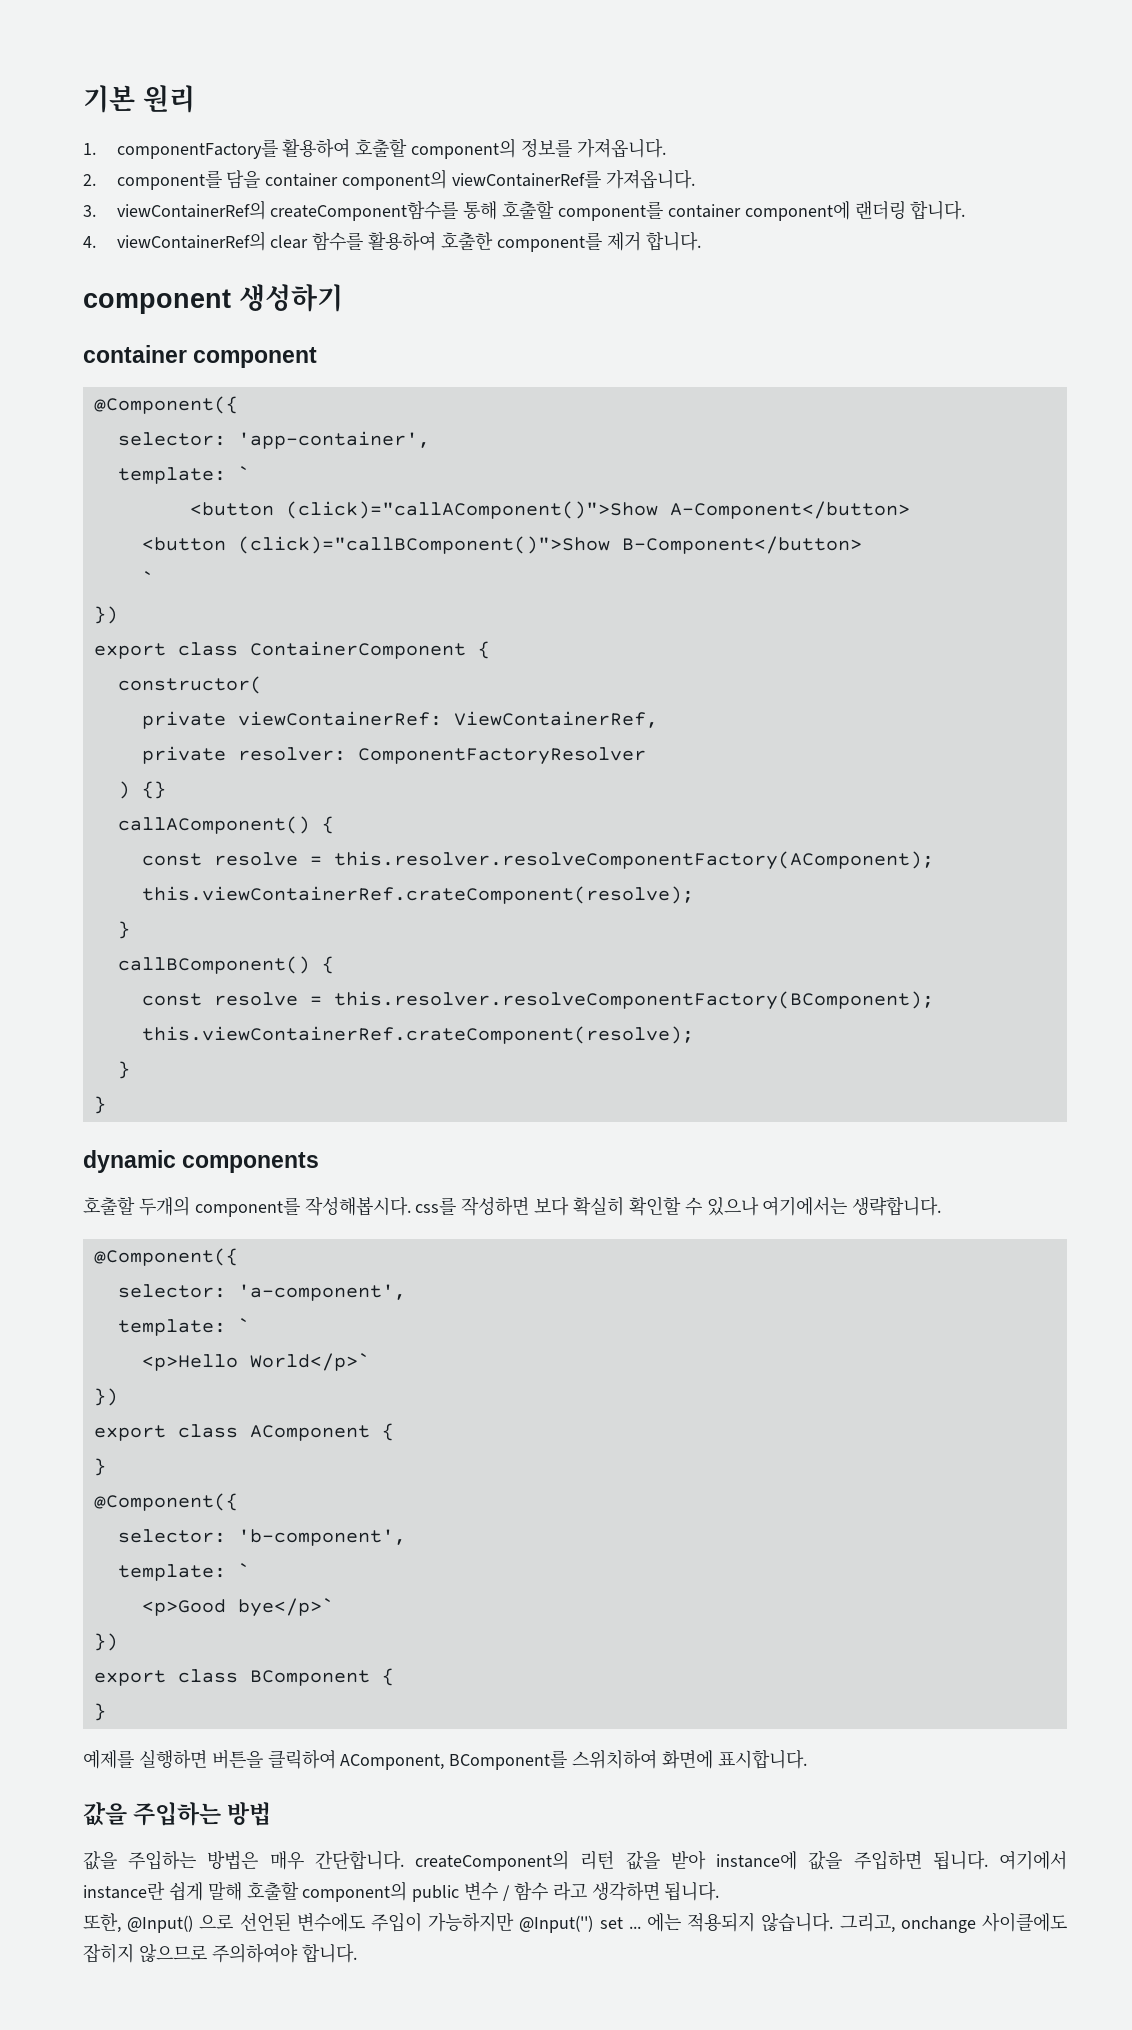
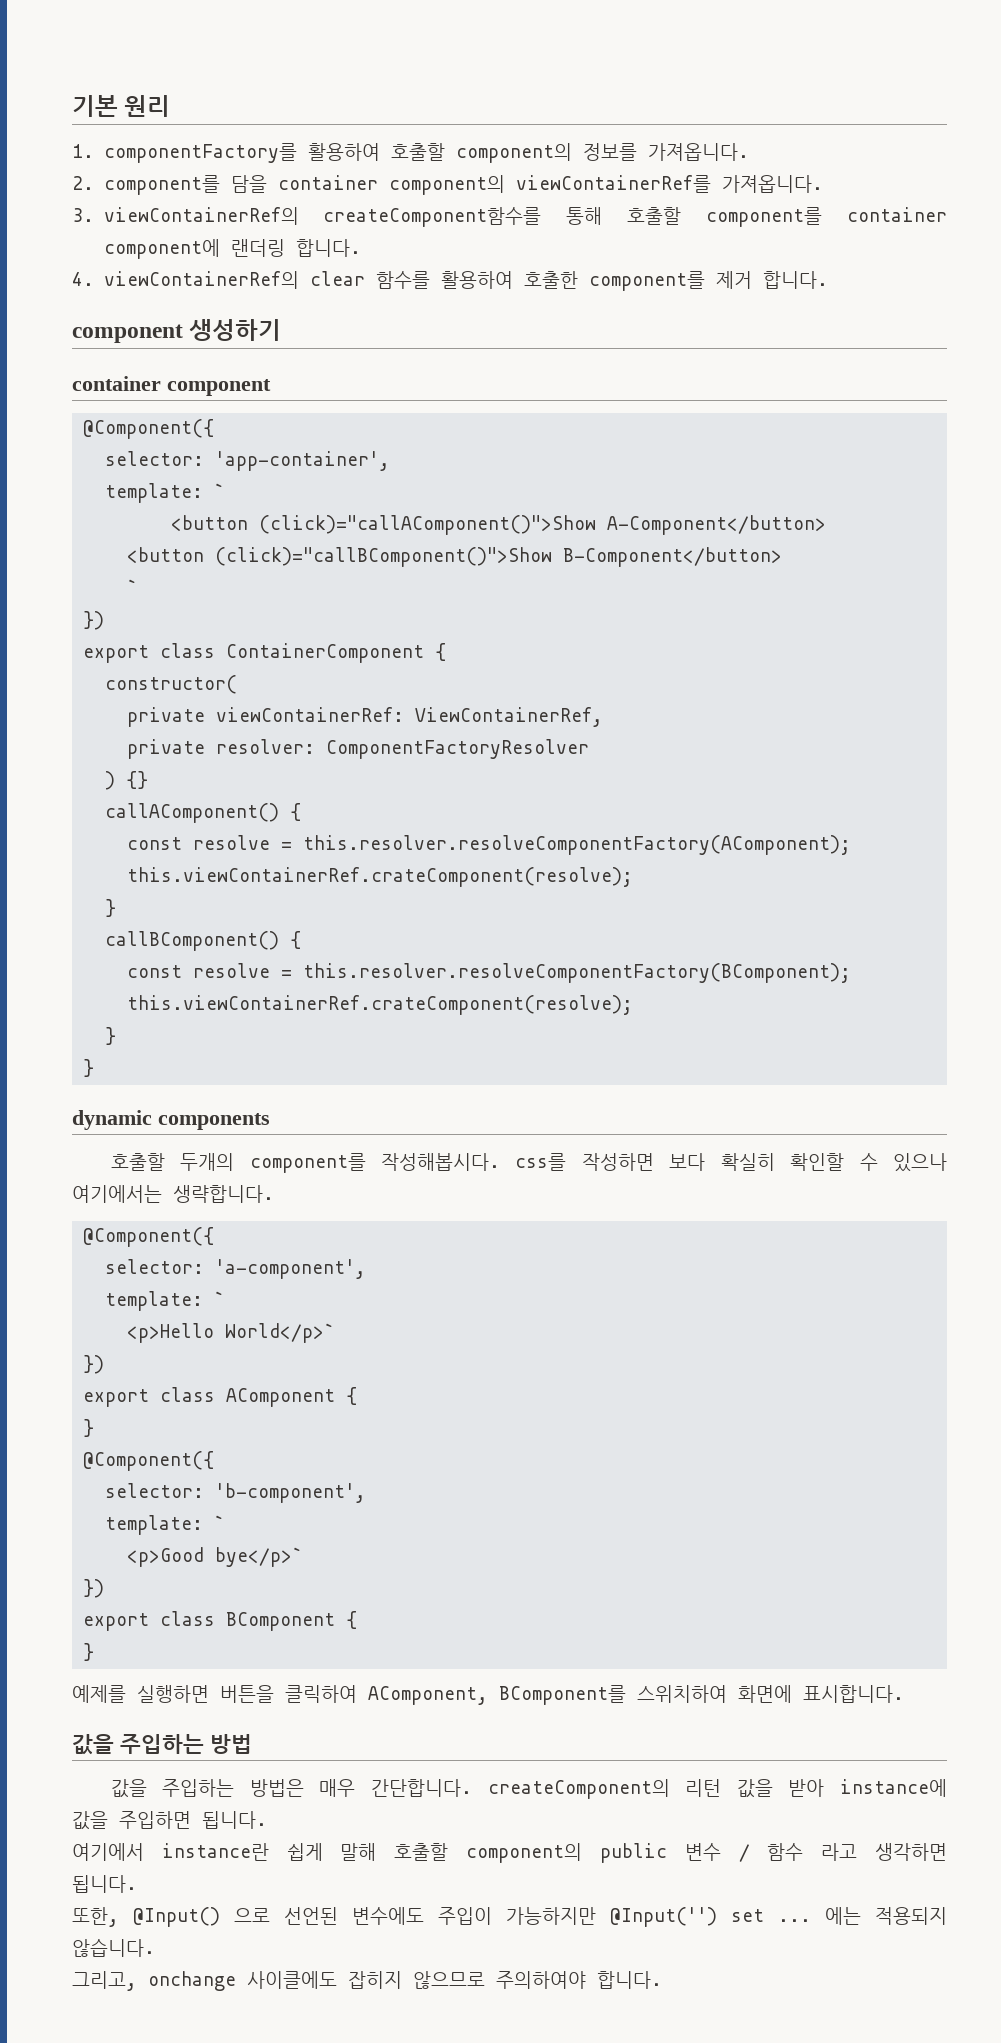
(988, 1860) none -> (267, 1820) //
(834, 1922) none -> (155, 1947) //

